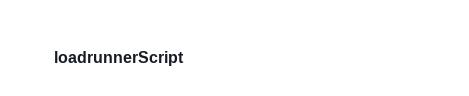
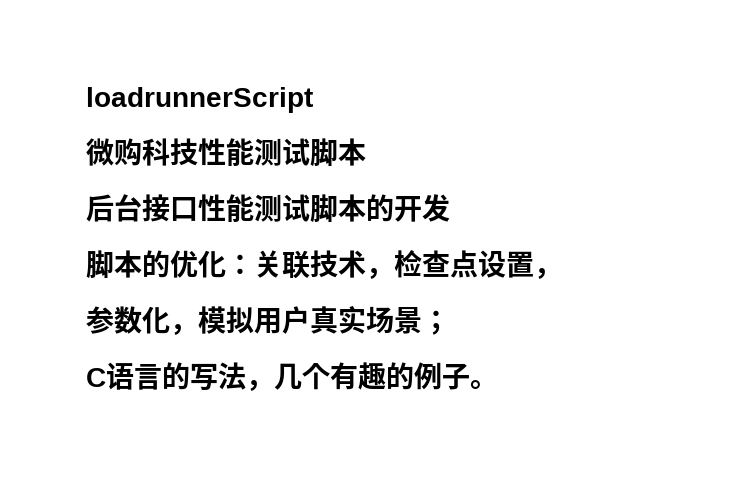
(184, 58) none -> [86,138,366,167] [86,194,450,223] [86,250,562,280] [86,306,450,336] [86,362,498,392] // 微购科技性能测试脚本 // 后台接口性能测试脚本的开发 // 脚本的优化：关联技术，检查点设置， // 参数化，模拟用户真实场景； // C语言的写法，几个有趣的例子。

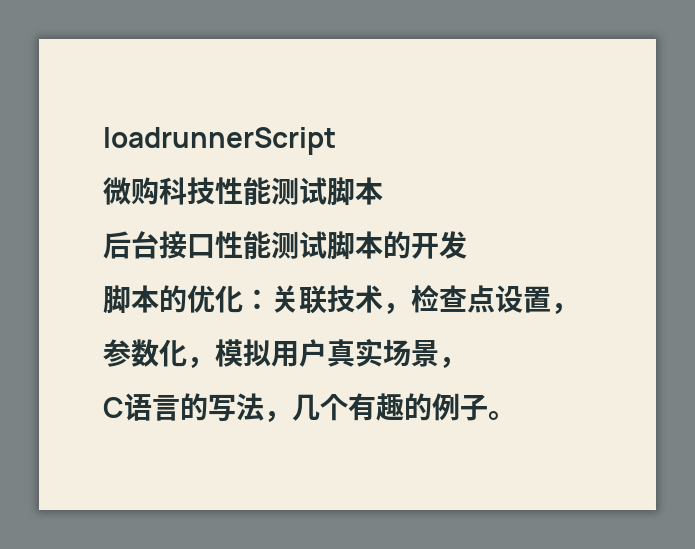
[422,310,450,335] ； -> [439,357,467,369] ，

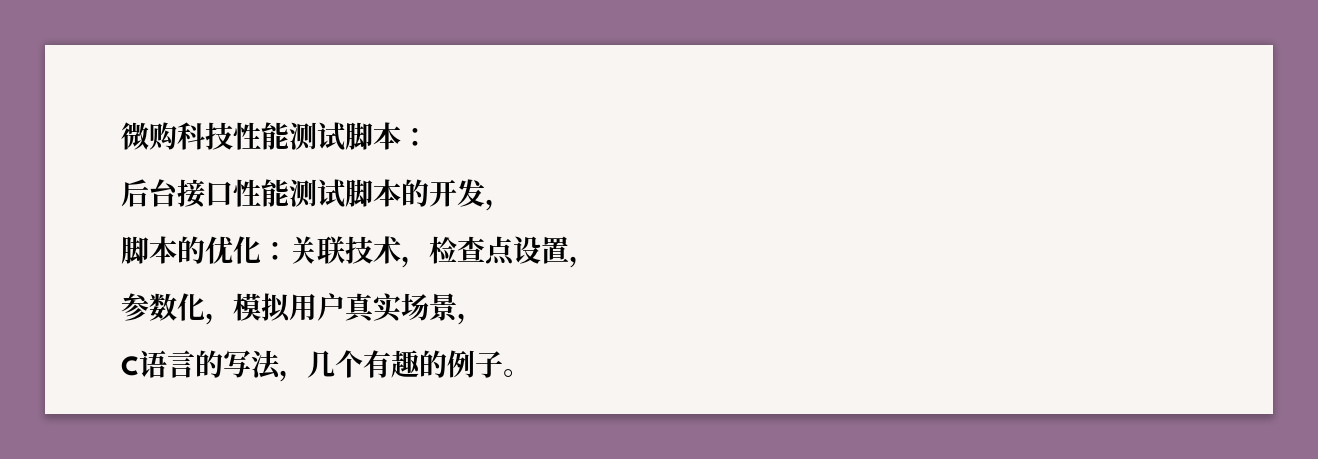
[103,127,336,155] loadrunnerScript // -> (121, 136) none
(383, 191) none -> [401,128,429,147] ：
(467, 245) none -> [485,199,513,211] ，

